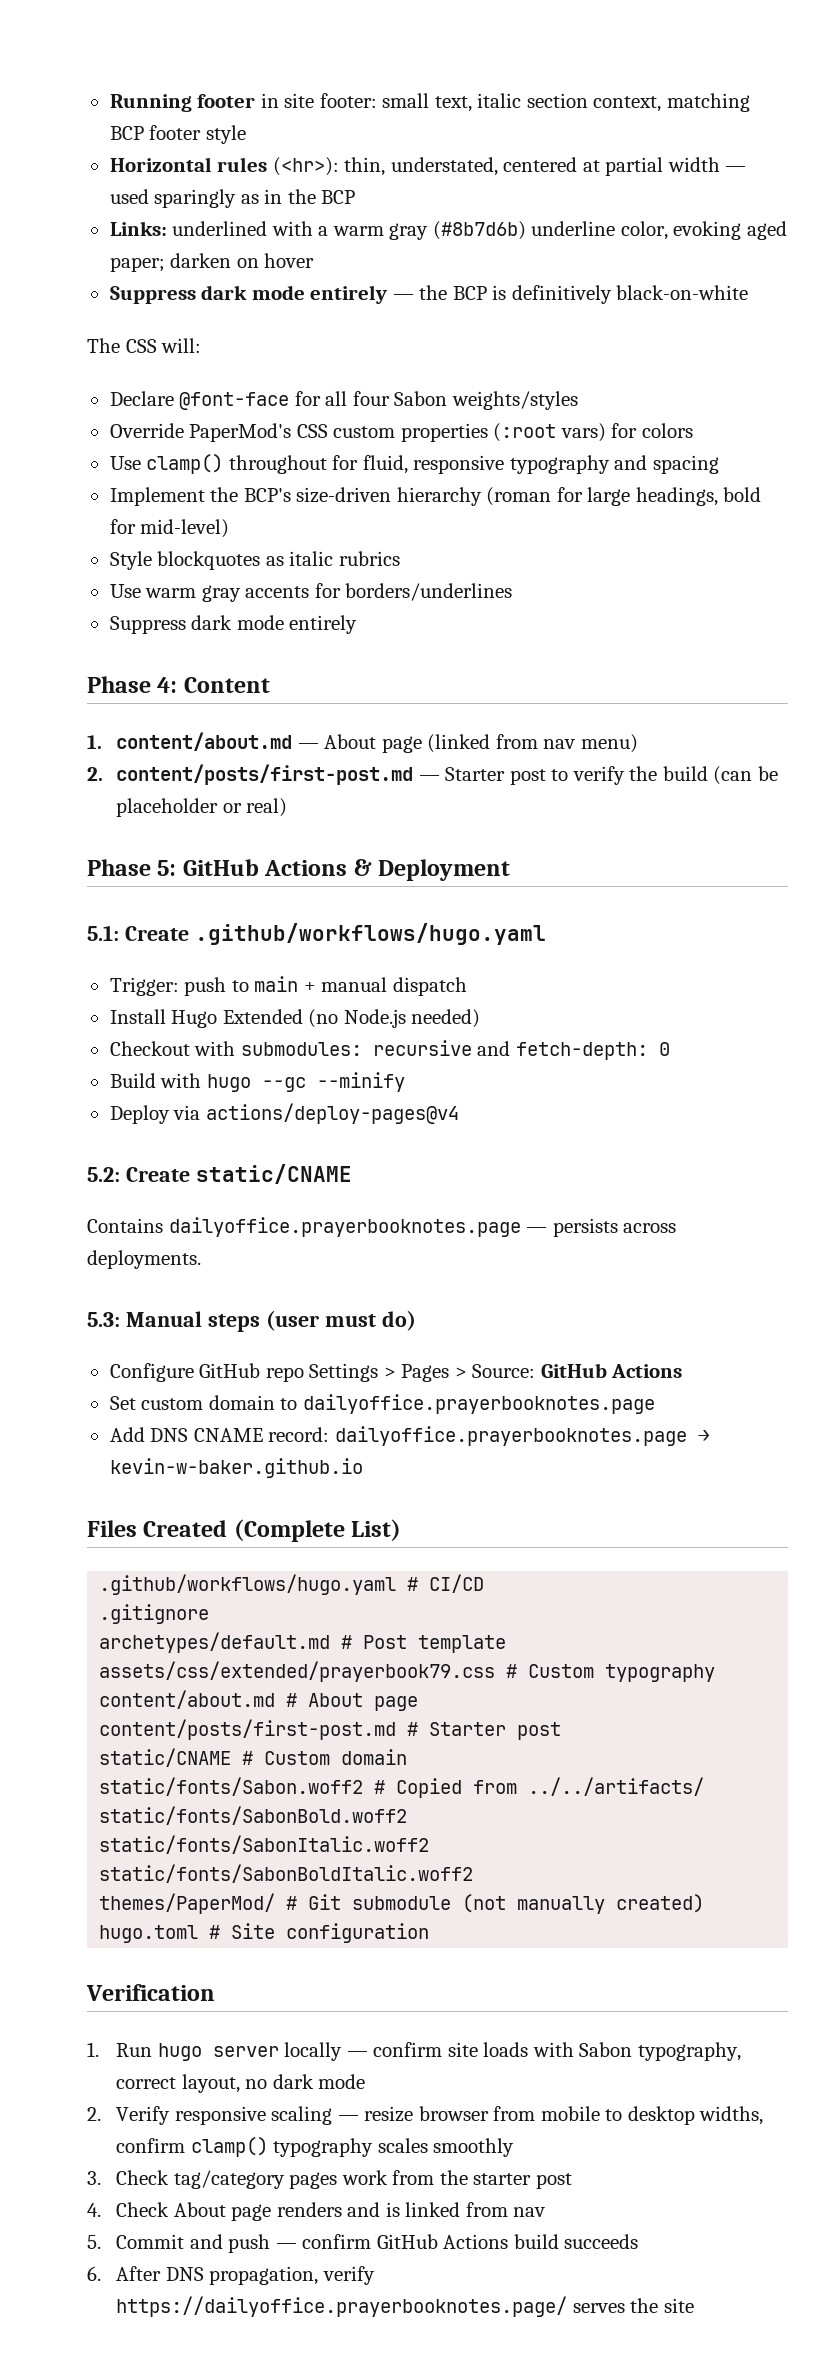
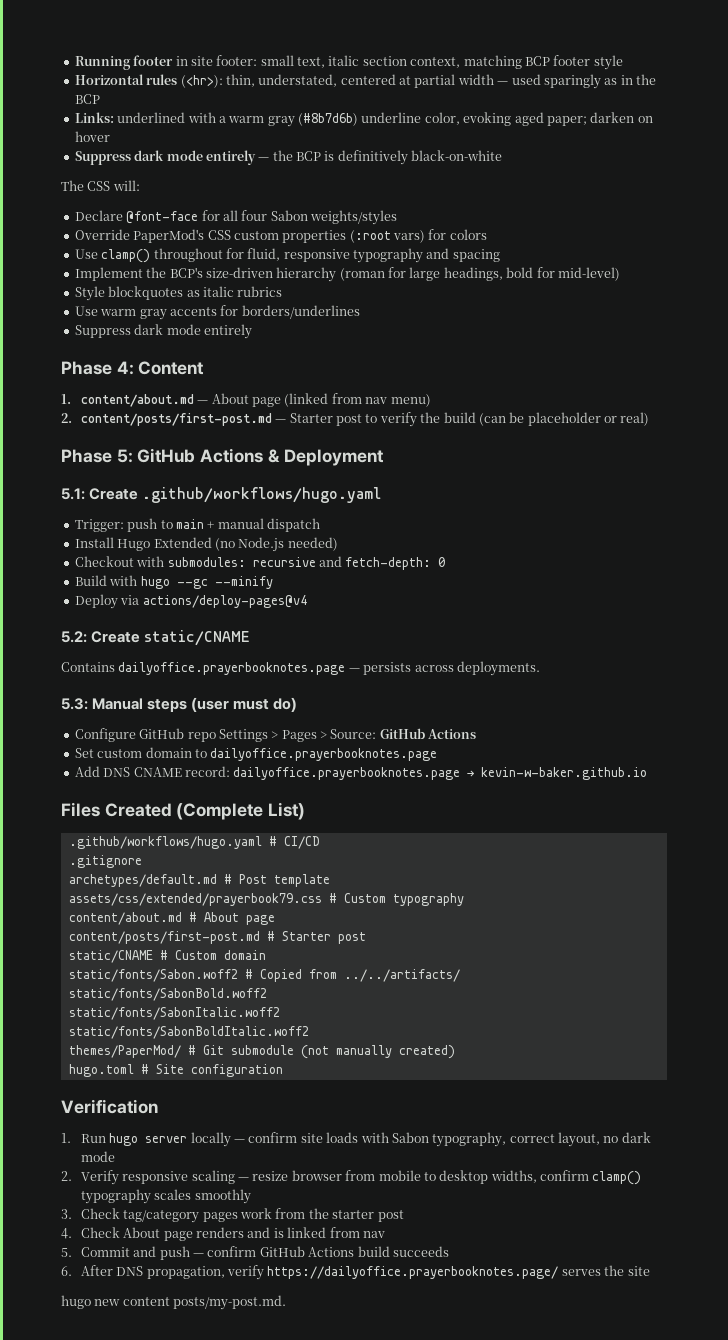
(694, 2305) none -> [61,1295,287,1310] // hugo new content posts/my-post.md.

